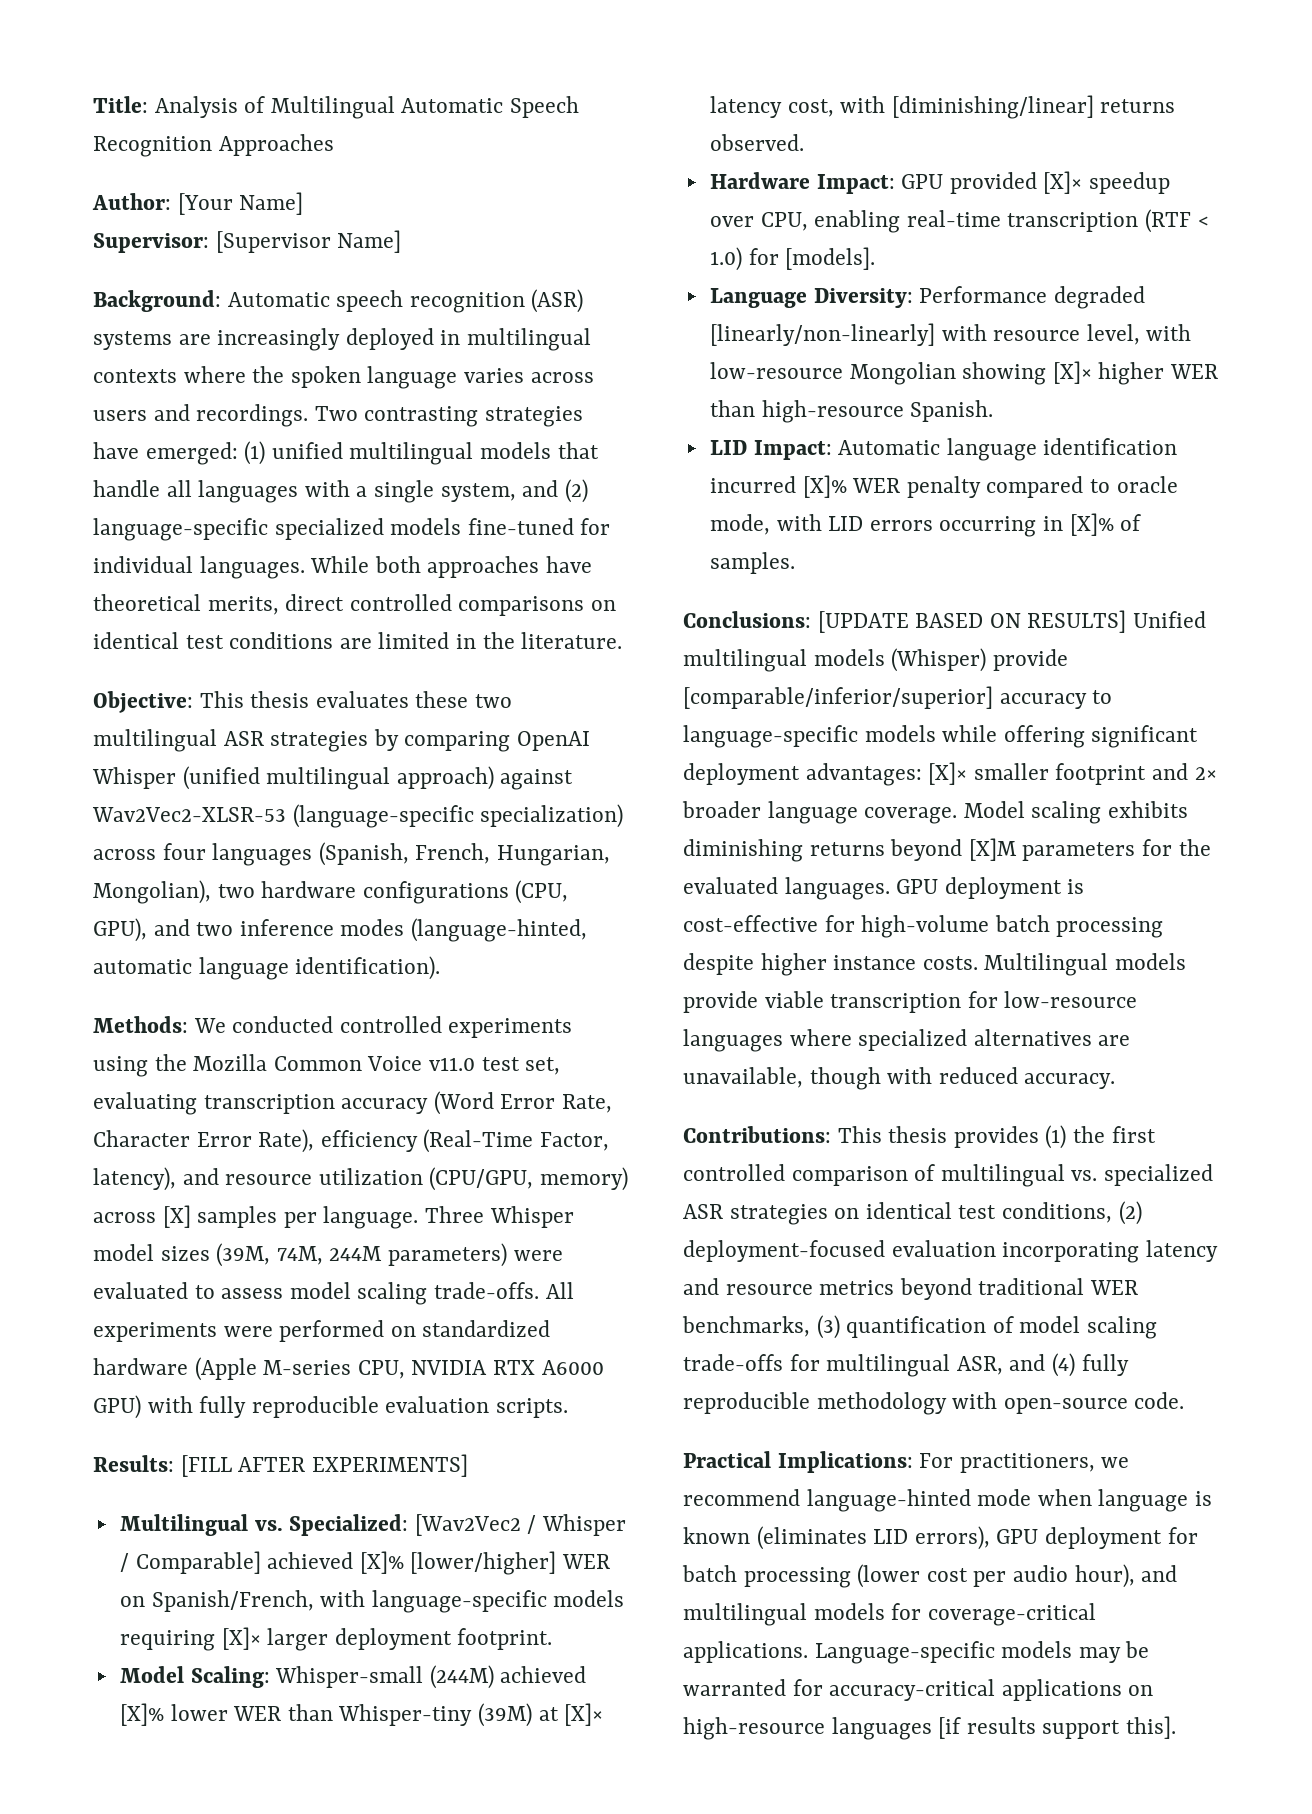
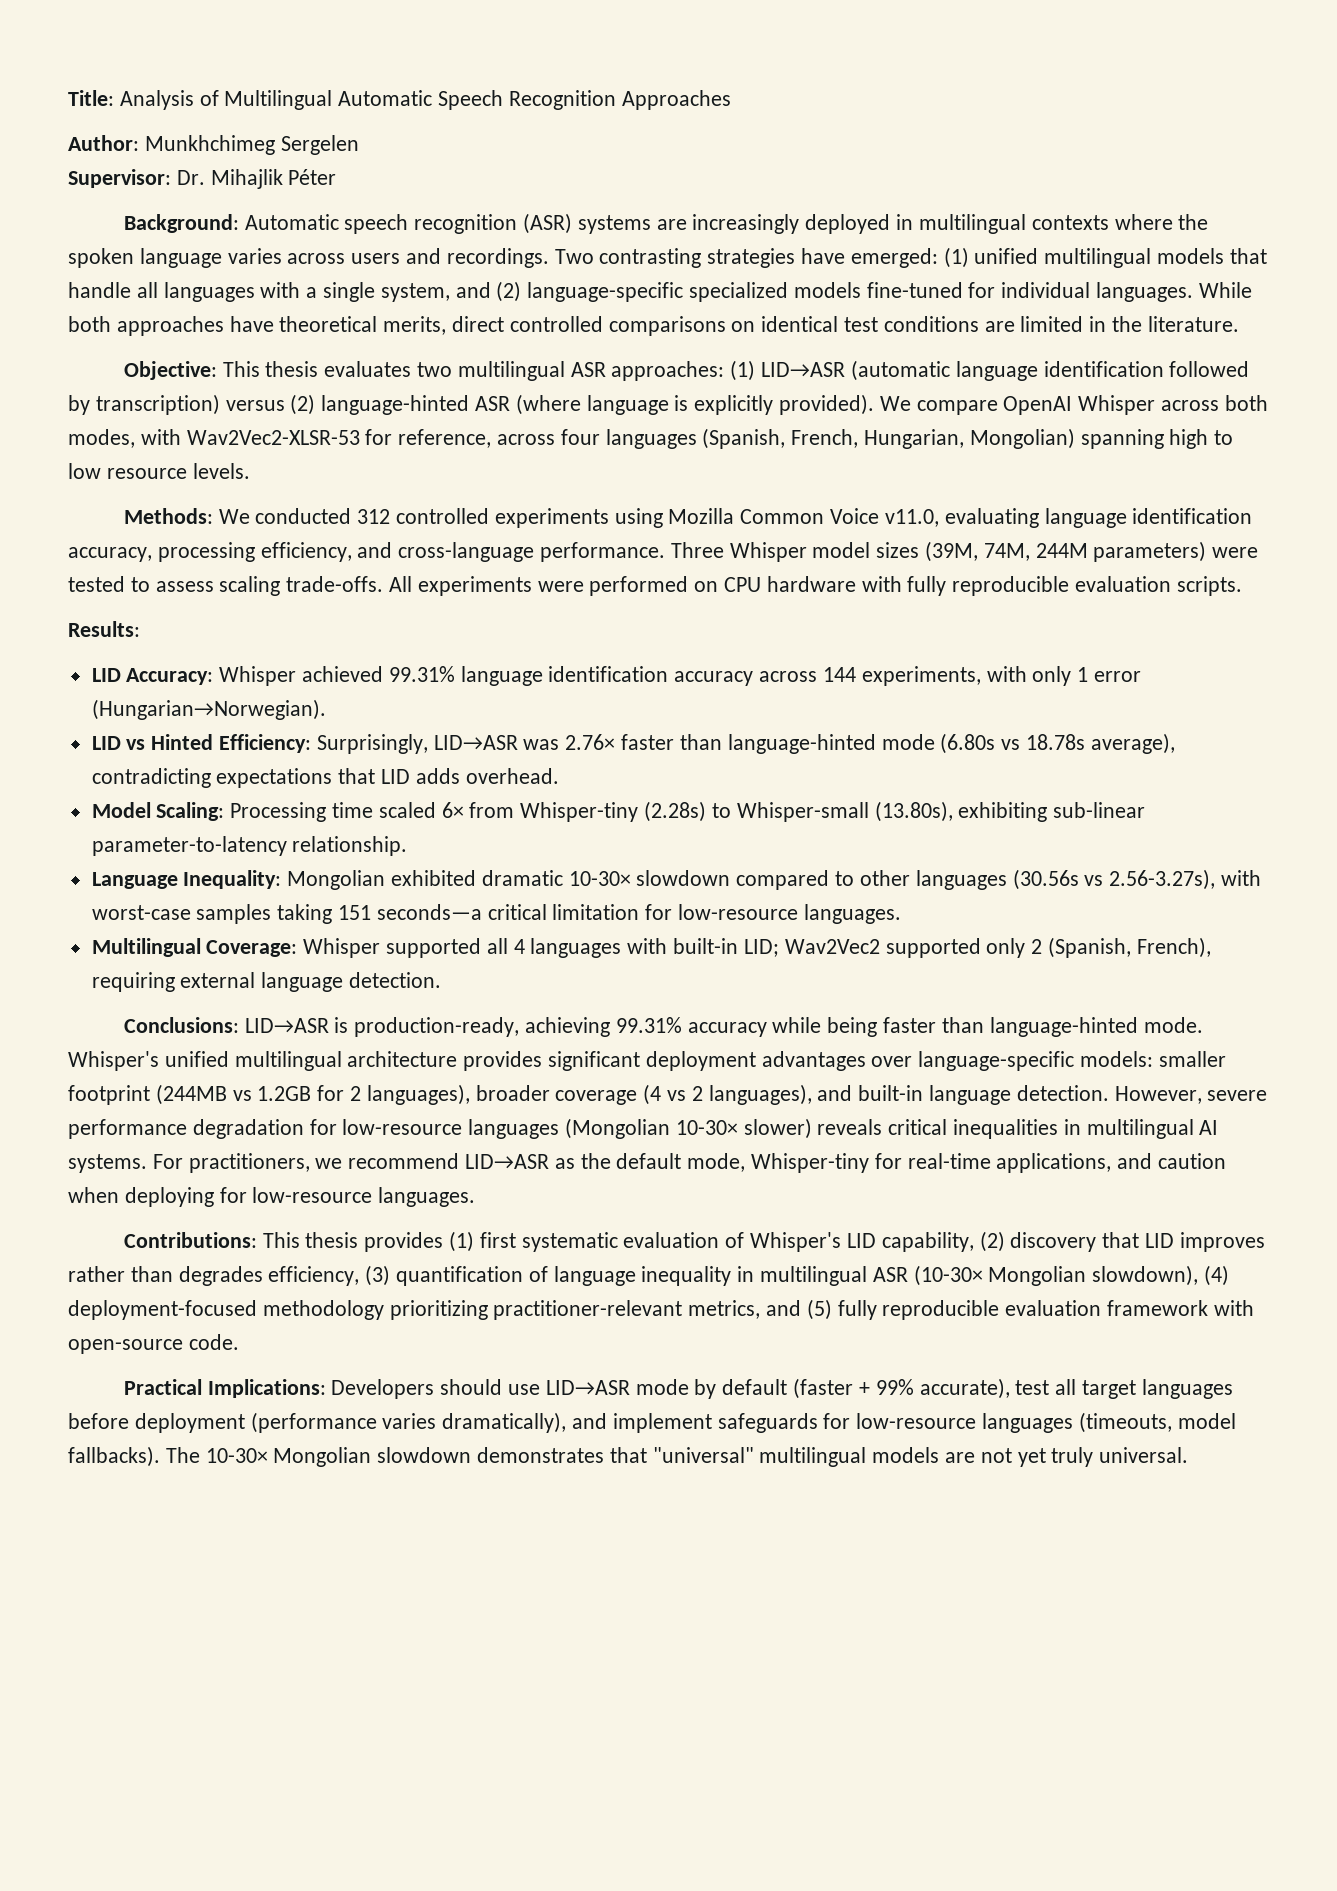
[177,192,304,215] [Your Name] -> [144,135,359,155] Munkhchimeg Sergelen
[215,230,402,253] [Supervisor Name] -> [176,169,337,189] Dr. Mihajlik Péter
[415,691,469,708] these -> (412, 369) none
[270,729,591,752] [92,766,574,790] [92,804,624,828] strategies by comparing OpenAI Whisper (unified multilingual approach) against Wav2Vec2-XLSR-53 (language-specific specialization) -> [611,360,1250,381] [68,394,1268,415] [68,429,492,448] approaches: (1) LID→ASR (automatic language identification followed by transcription) versus (2) language-hinted ASR (where language is explicitly provided). We compare OpenAI Whisper across both modes, with Wav2Vec2-XLSR-53 for reference,
[93,880,569,904] [93,918,588,942] [93,956,441,980] Mongolian), two hardware configurations (CPU, GPU), and two inference modes (language-hinted, automatic language identification). -> [969,428,1234,449] [68,463,250,479] Mongolian) spanning high to low resource levels.
(334, 1024) none -> [357,509,391,524] 312
[154,1054,187,1071] the -> (663, 518) none
[429,1057,561,1075] [93,1091,613,1115] [93,1129,610,1153] [93,1167,629,1191] [93,1205,419,1229] v11.0 test set, evaluating transcription accuracy (Word Error Rate, Character Error Rate), efficiency (Real-Time Factor, latency), and resource utilization (CPU/GPU, memory) across [X] samples per language. -> [884,508,1253,528] [68,542,666,562] v11.0, evaluating language identification accuracy, processing efficiency, and cross-language performance.
[93,1282,188,1299] evaluated -> [68,576,125,592] tested
[289,1282,351,1299] model -> (214, 586) none
[422,1320,551,1337] [93,1357,604,1381] [93,1395,141,1419] standardized hardware (Apple M-series CPU, NVIDIA RTX A6000 GPU) -> [724,576,856,592] CPU hardware
[180,1454,468,1477] [119,1514,627,1536] [119,1551,611,1575] [119,1590,625,1613] [119,1627,553,1651] [119,1665,587,1689] [119,1703,604,1727] [709,95,1176,119] [709,134,804,151] [709,171,1171,194] [709,209,1209,233] [709,247,876,271] [709,286,1145,309] [709,323,1192,346] [709,361,1219,385] [709,400,994,423] [709,438,1178,461] [709,475,1178,498] [709,513,1142,537] [709,552,795,574] [683,610,1207,633] [683,648,1068,672] [683,686,1113,709] [683,725,1199,748] [683,762,1217,786] [682,801,1189,824] [683,838,1211,862] [683,877,1085,900] [683,915,1164,938] [683,953,1187,976] [683,991,1138,1013] [683,1029,1131,1052] [683,1067,1116,1090] [FILL AFTER EXPERIMENTS] // Multilingual vs. Specialized: [Wav2Vec2 / Whisper / Comparable] achieved [X]% [lower/higher] WER on Spanish/French, with language-specific models requiring [X]× larger deployment footprint. // Model Scaling: Whisper-small (244M) achieved [X]% lower WER than Whisper-tiny (39M) at [X]× latency cost, with [diminishing/linear] returns observed. // Hardware Impact: GPU provided [X]× speedup over CPU, enabling real-time transcription (RTF < 1.0) for [models]. // Language Diversity: Performance degraded [linearly/non-linearly] with resource level, with low-resource Mongolian showing [X]× higher WER than high-resource Spanish. // LID Impact: Automatic language identification incurred [X]% WER penalty compared to oracle mode, with LID errors occurring in [X]% of samples. // Conclusions: [UPDATE BASED ON RESULTS] Unified multilingual models (Whisper) provide [comparable/inferior/superior] accuracy to language-specific models while offering significant deployment advantages: [X]× smaller footprint and 2× broader language coverage. Model scaling exhibits diminishing returns beyond [X]M parameters for the evaluated languages. GPU deployment is cost-effective for high-volume batch processing despite higher instance costs. Multilingual models provide viable transcription for low-resource languages where specialized alternatives are unavailable, though with reduced accuracy. -> [91,666,1141,686] [91,699,326,720] [91,733,1175,754] [91,768,559,788] [91,801,1146,822] [91,836,408,856] [91,869,1261,890] [91,904,901,924] [91,937,1211,958] [91,972,442,992] [123,1017,1203,1037] [68,1051,1226,1071] [68,1084,1268,1105] [68,1118,1219,1139] [68,1153,1227,1173] [68,1187,476,1207] // LID Accuracy: Whisper achieved 99.31% language identification accuracy across 144 experiments, with only 1 error (Hungarian→Norwegian). // LID vs Hinted Efficiency: Surprisingly, LID→ASR was 2.76× faster than language-hinted mode (6.80s vs 18.78s average), contradicting expectations that LID adds overhead. // Model Scaling: Processing time scaled 6× from Whisper-tiny (2.28s) to Whisper-small (13.80s), exhibiting sub-linear parameter-to-latency relationship. // Language Inequality: Mongolian exhibited dramatic 10-30× slowdown compared to other languages (30.56s vs 2.56-3.27s), with worst-case samples taking 151 seconds—a critical limitation for low-resource languages. // Multilingual Coverage: Whisper supported all 4 languages with built-in LID; Wav2Vec2 supported only 2 (Spanish, French), requiring external language detection. // Conclusions: LID→ASR is production-ready, achieving 99.31% accuracy while being faster than language-hinted mode. Whisper's unified multilingual architecture provides significant deployment advantages over language-specific models: smaller footprint (244MB vs 1.2GB for 2 languages), broader coverage (4 vs 2 languages), and built-in language detection. However, severe performance degradation for low-resource languages (Mongolian 10-30× slower) reveals critical inequalities in multilingual AI systems. For practitioners, we recommend LID→ASR as the default mode, Whisper-tiny for real-time applications, and caution when deploying for low-resource languages.
[1073,1126,1156,1143] [683,1164,1214,1187] [683,1201,1142,1225] [683,1240,1218,1263] [683,1278,1139,1300] [682,1315,1158,1339] [683,1353,1129,1377] [683,1392,947,1415] the first controlled comparison of multilingual vs. specialized ASR strategies on identical test conditions, (2) deployment-focused evaluation incorporating latency and resource metrics beyond traditional WER benchmarks, (3) quantification of model scaling trade-offs for multilingual ASR, and (4) fully reproducible methodology -> [479,1231,1265,1252] [68,1265,1230,1286] [68,1299,1209,1320] first systematic evaluation of Whisper's LID capability, (2) discovery that LID improves rather than degrades efficiency, (3) quantification of language inequality in multilingual ASR (10-30× Mongolian slowdown), (4) deployment-focused methodology prioritizing practitioner-relevant metrics, and (5) fully reproducible evaluation framework
[919,1453,1130,1473] [683,1489,1213,1512] [683,1526,1198,1550] [682,1564,1178,1588] [683,1603,1096,1626] [683,1641,1150,1664] [683,1679,1154,1701] [683,1716,1177,1740] For practitioners, we recommend language-hinted mode when language is known (eliminates LID errors), GPU deployment for batch processing (lower cost per audio hour), and multilingual models for coverage-critical applications. Language-specific models may be warranted for accuracy-critical applications on high-resource languages [if results support this]. -> [331,1378,1233,1399] [68,1412,1236,1433] [68,1446,1189,1467] Developers should use LID→ASR mode by default (faster + 99% accurate), test all target languages before deployment (performance varies dramatically), and implement safeguards for low-resource languages (timeouts, model fallbacks). The 10-30× Mongolian slowdown demonstrates that "universal" multilingual models are not yet truly universal.

